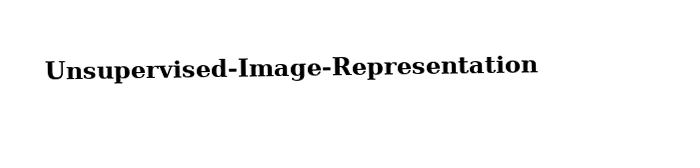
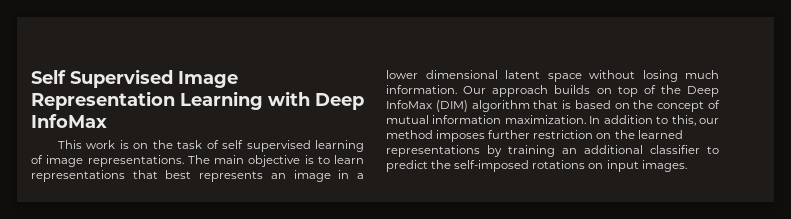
[44,54,538,85] Unsupervised-Image-Representation -> [31,69,238,88] [31,91,364,110] [31,114,107,128] [57,140,364,152] [31,155,364,167] [31,170,364,182] [386,70,719,82] [386,85,719,97] [386,100,720,112] [386,115,719,126] [386,130,683,142] [386,145,719,157] [386,160,687,172] Self Supervised Image Representation Learning with Deep InfoMax // This work is on the task of self supervised learning of image representations. The main objective is to learn representations that best represents an image in a lower dimensional latent space without losing much information. Our approach builds on top of the Deep InfoMax (DIM) algorithm that is based on the concept of mutual information maximization. In addition to this, our method imposes further restriction on the learned representations by training an additional classifier to predict the self-imposed rotations on input images.

